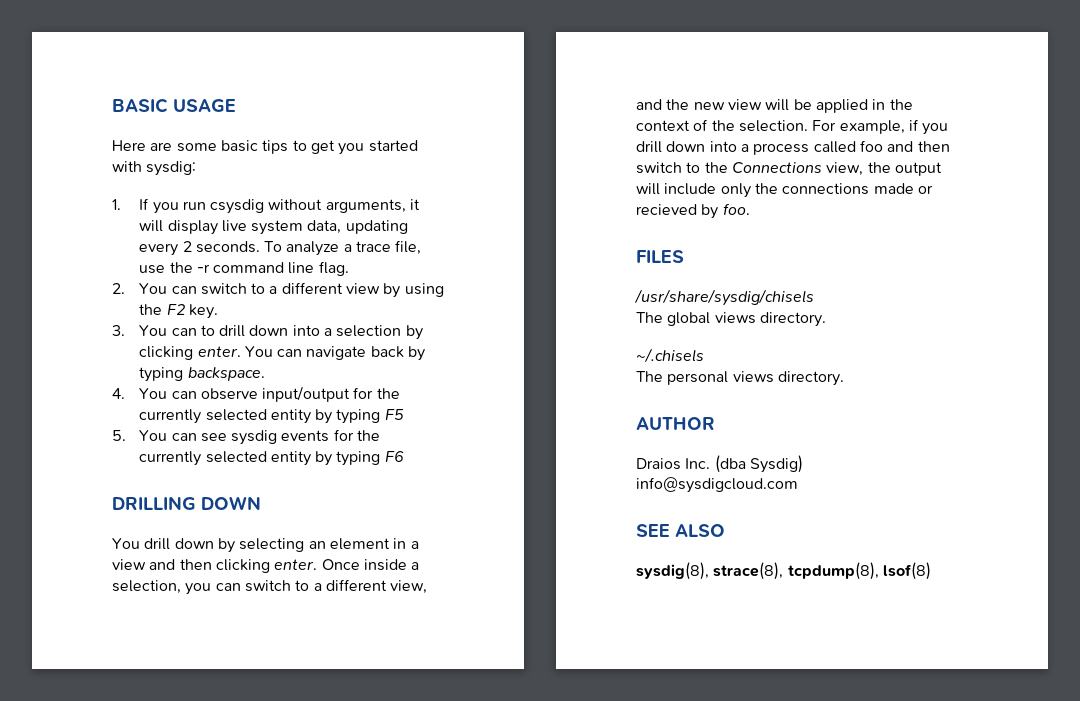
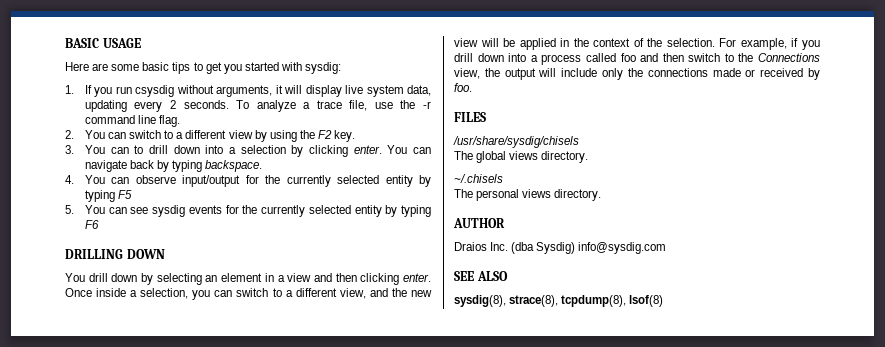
[636,204,697,215] recieved -> [760,68,804,77] received
[636,477,798,493] info@sysdigcloud.com -> [578,242,667,254] info@sysdig.com

